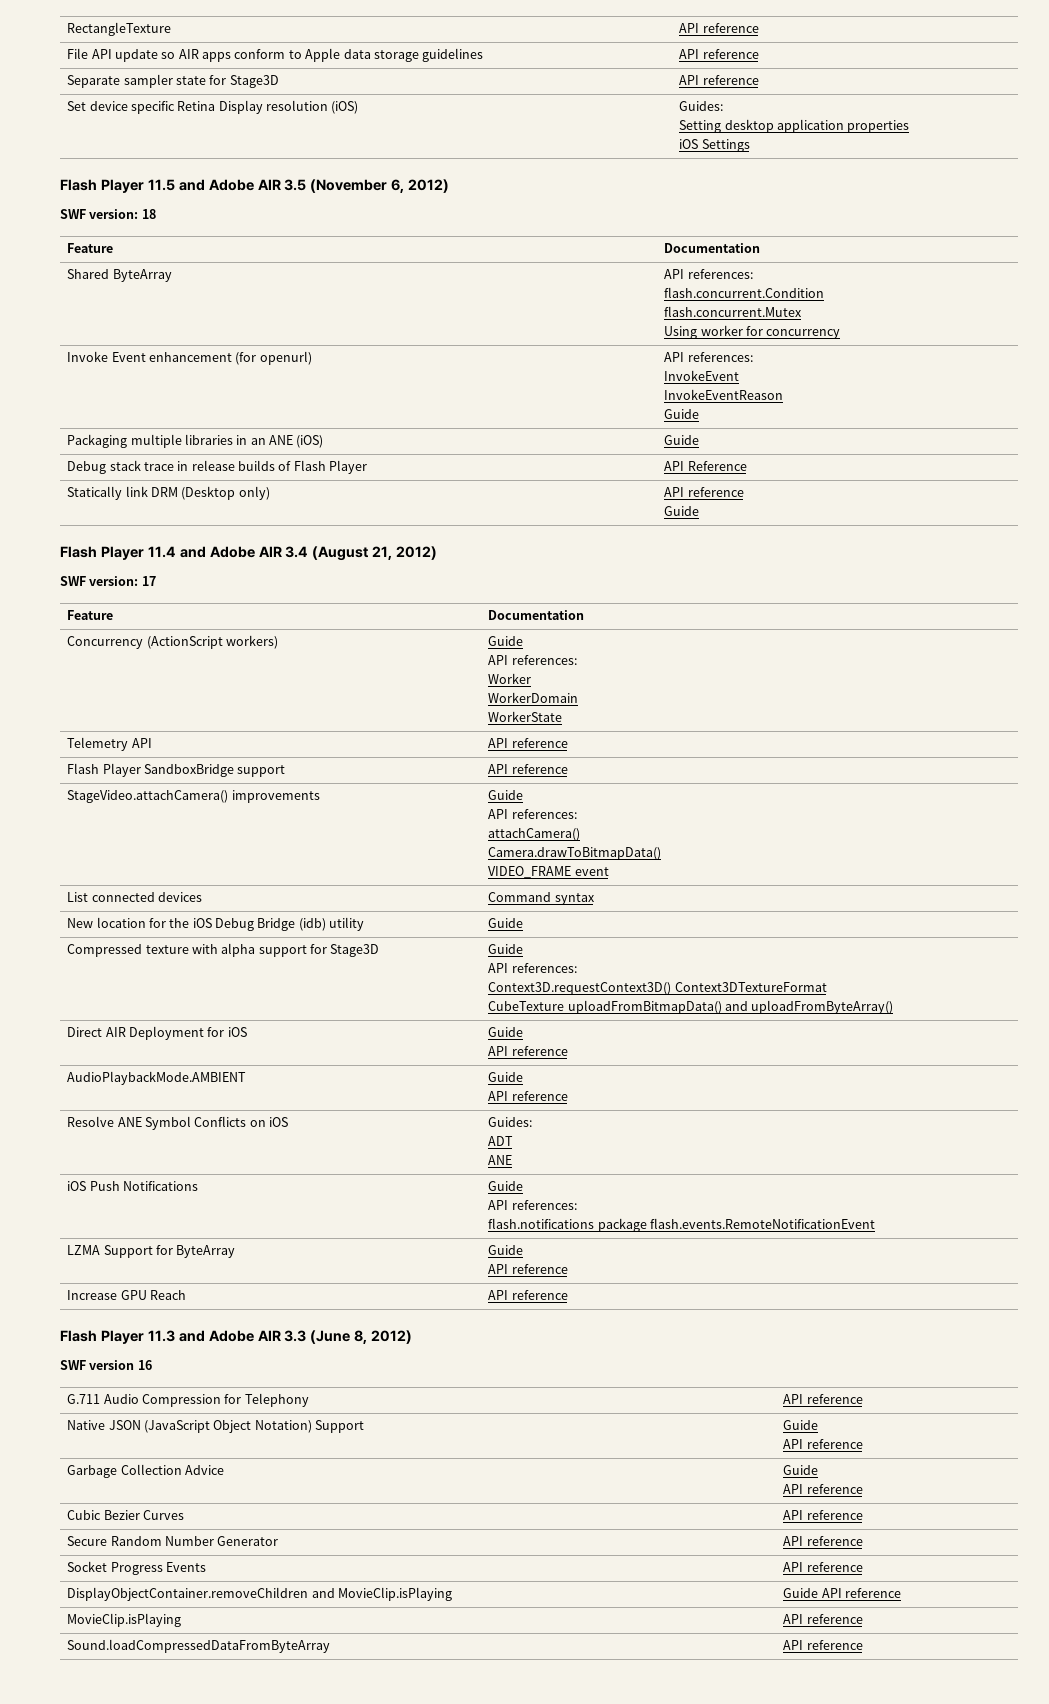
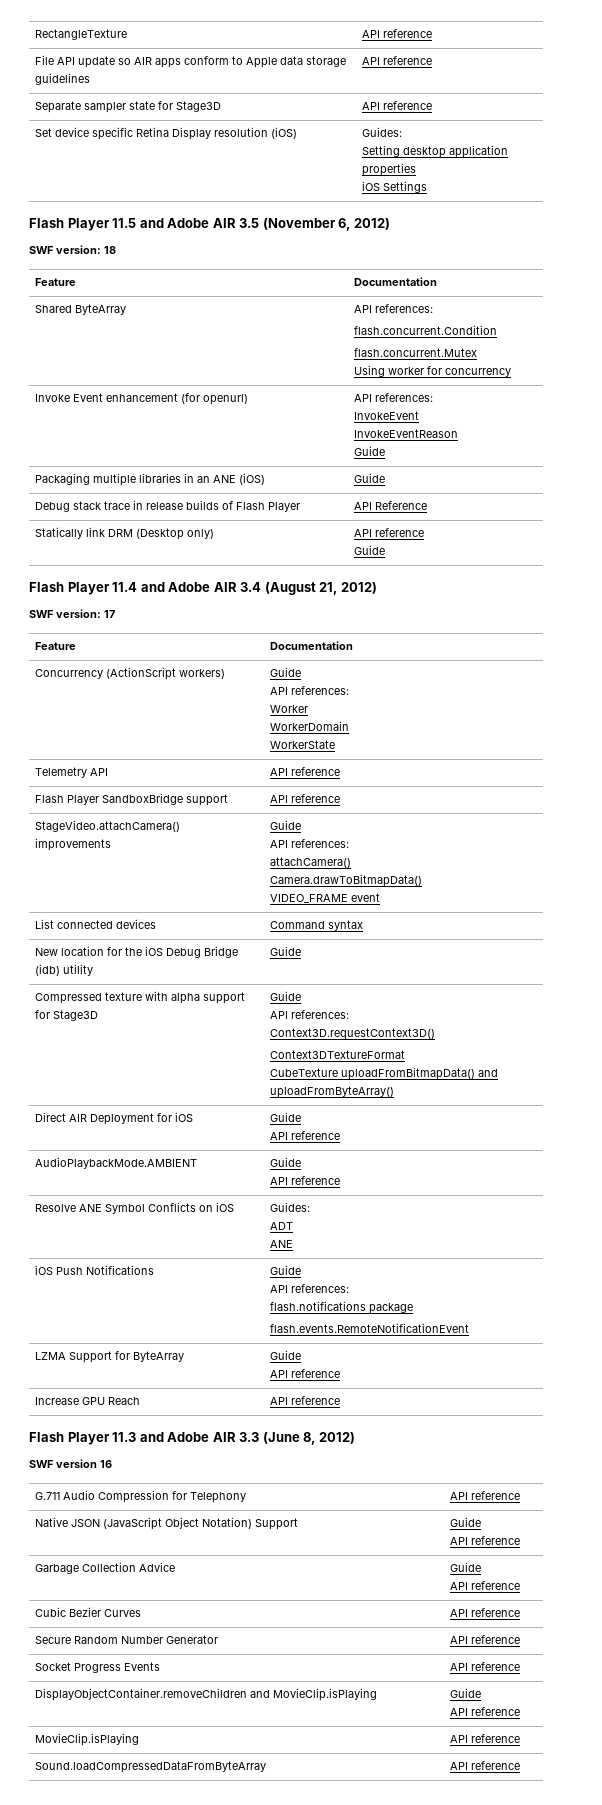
(672, 988) none -> (436, 1034) //
(647, 1225) none -> (414, 1308) //
(819, 1593) none -> (482, 1693) //

